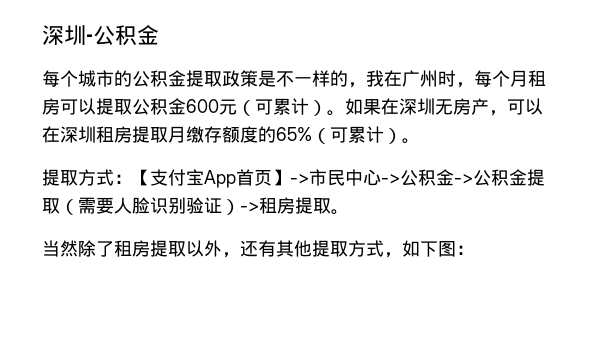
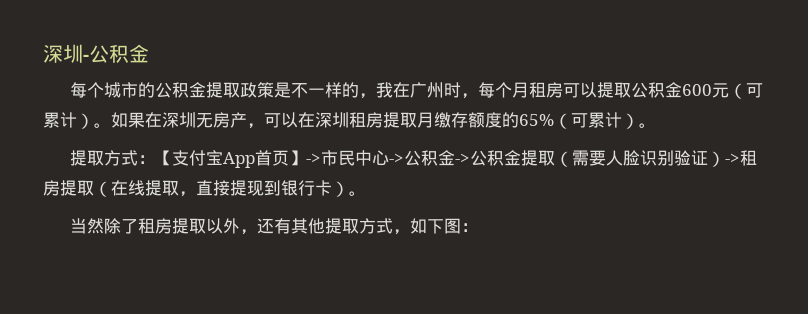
(331, 206) none -> [94,180,349,197] （在线提取，直接提现到银行卡）

